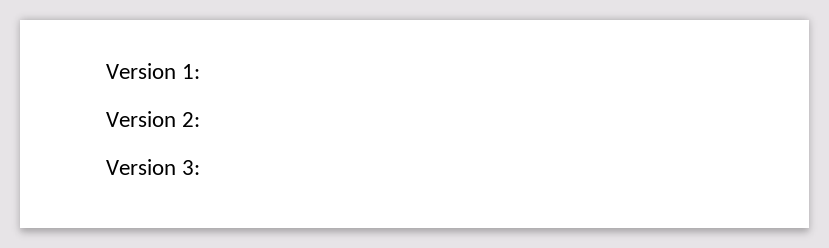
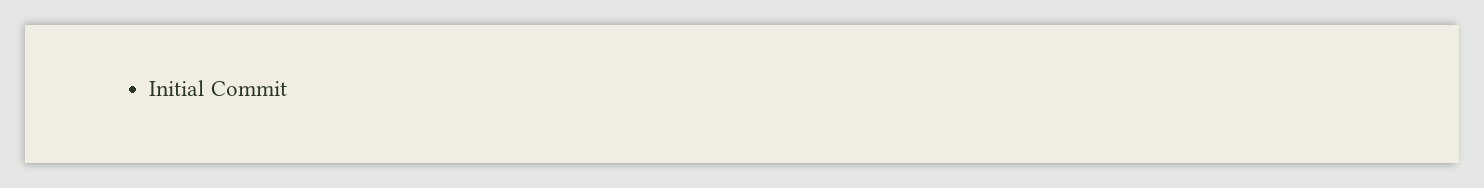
[106,63,201,79] [106,111,201,127] [106,159,201,175] Version 1: // Version 2: // Version 3: -> [149,80,287,96] Initial Commit

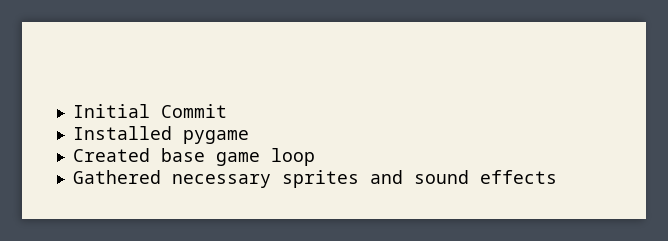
(287, 88) none -> [72,126,249,144] [72,148,315,166] [72,170,557,188] // Installed pygame // Created base game loop // Gathered necessary sprites and sound effects

